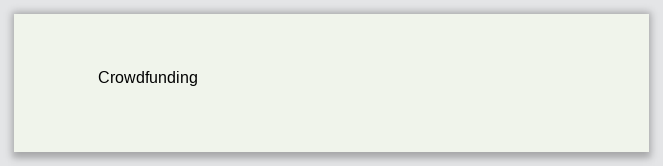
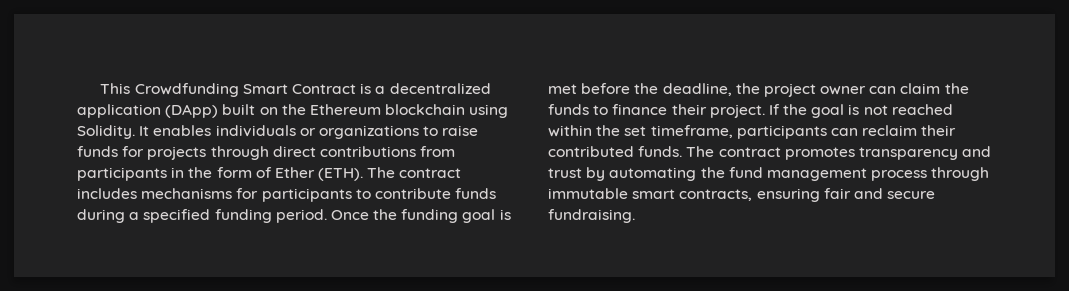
[98,71,198,86] Crowdfunding -> [100,83,491,97] [77,104,509,118] [77,125,479,139] [77,146,456,160] [77,167,462,181] [77,188,497,202] [77,209,511,223] [548,83,969,97] [548,104,953,118] [548,125,957,139] [548,146,992,160] [548,167,990,181] [548,188,936,202] [548,209,635,223] This Crowdfunding Smart Contract is a decentralized application (DApp) built on the Ethereum blockchain using Solidity. It enables individuals or organizations to raise funds for projects through direct contributions from participants in the form of Ether (ETH). The contract includes mechanisms for participants to contribute funds during a specified funding period. Once the funding goal is met before the deadline, the project owner can claim the funds to finance their project. If the goal is not reached within the set timeframe, participants can reclaim their contributed funds. The contract promotes transparency and trust by automating the fund management process through immutable smart contracts, ensuring fair and secure fundraising.

